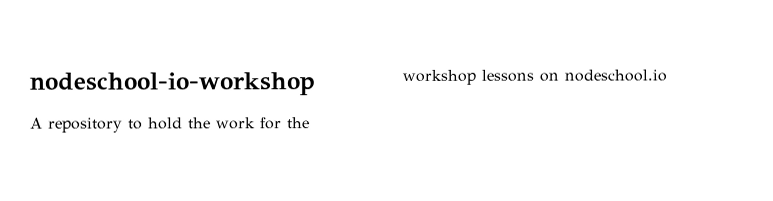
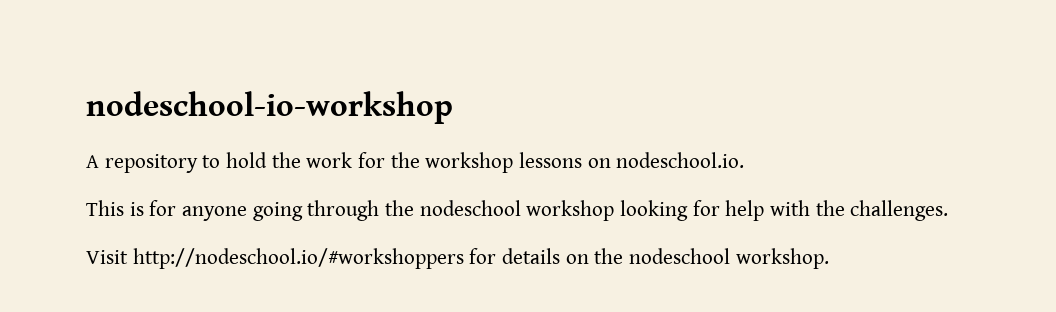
[564,69,667,82] nodeschool.io -> [616,152,745,168] [86,200,949,221] [86,248,829,269] nodeschool.io. // This is for anyone going through the nodeschool workshop looking for help with the challenges. // Visit http://nodeschool.io/#workshoppers for details on the nodeschool workshop.

